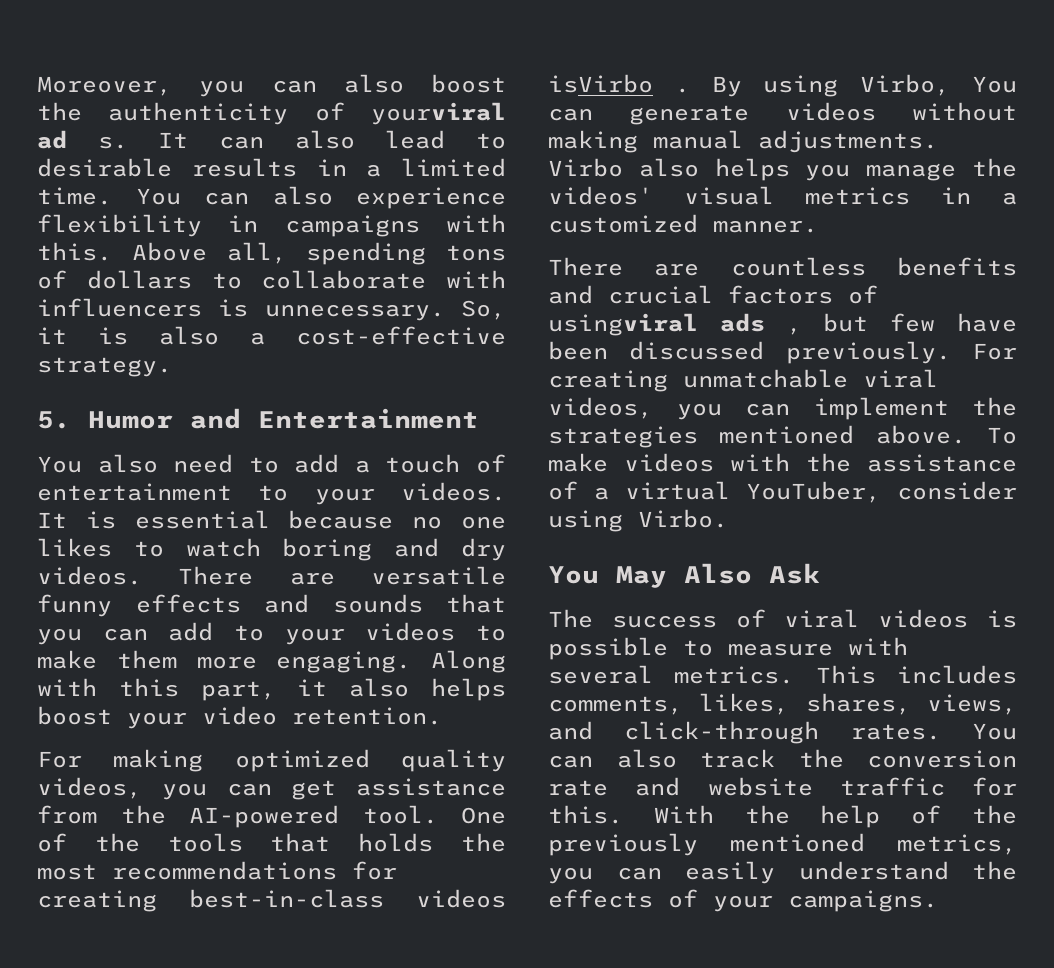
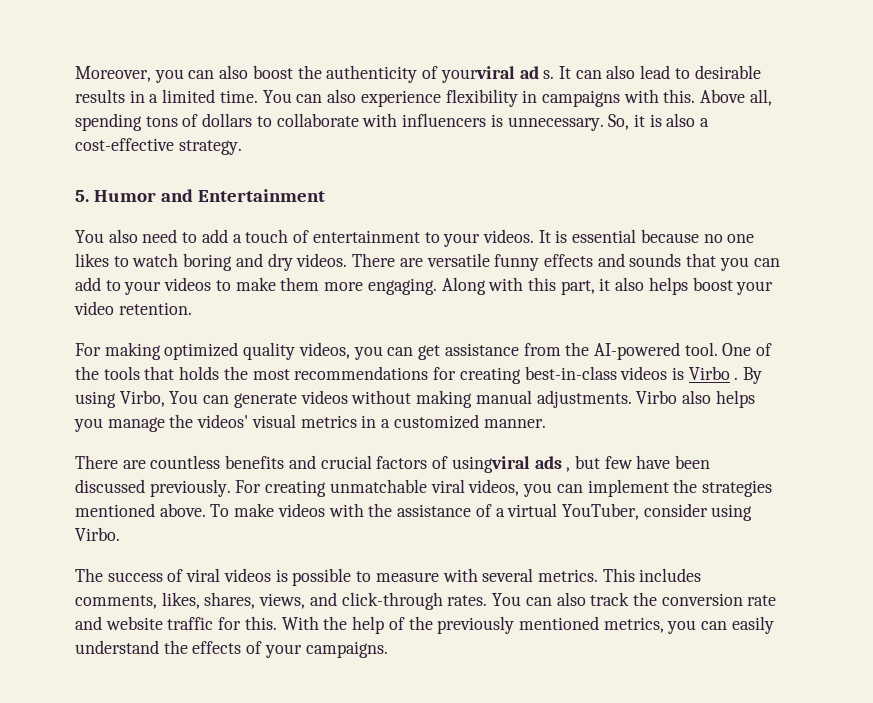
[548,74,653,93] isVirbo -> [671,366,730,380] is Virbo
[548,563,820,588] // You May Also Ask -> (120, 534) none

